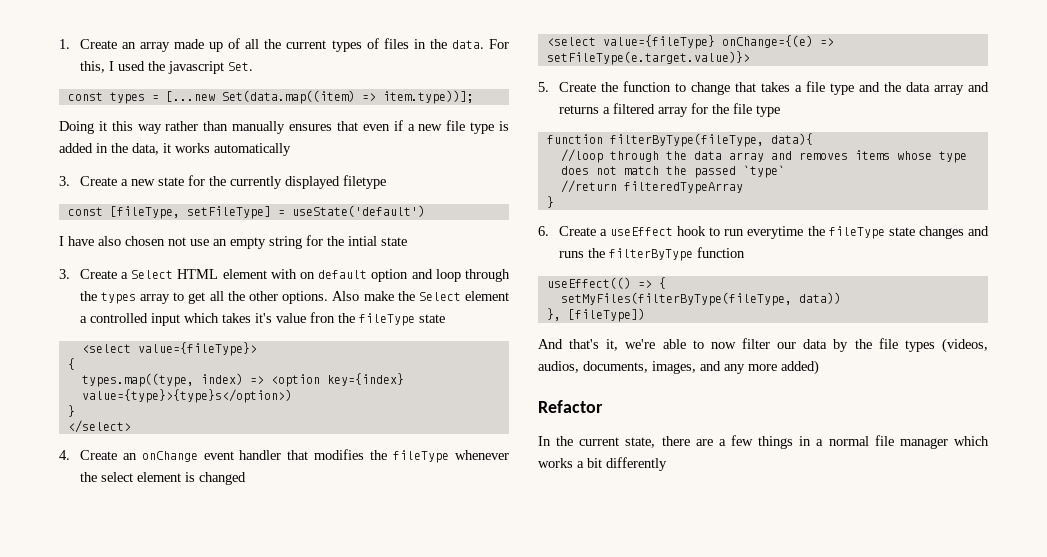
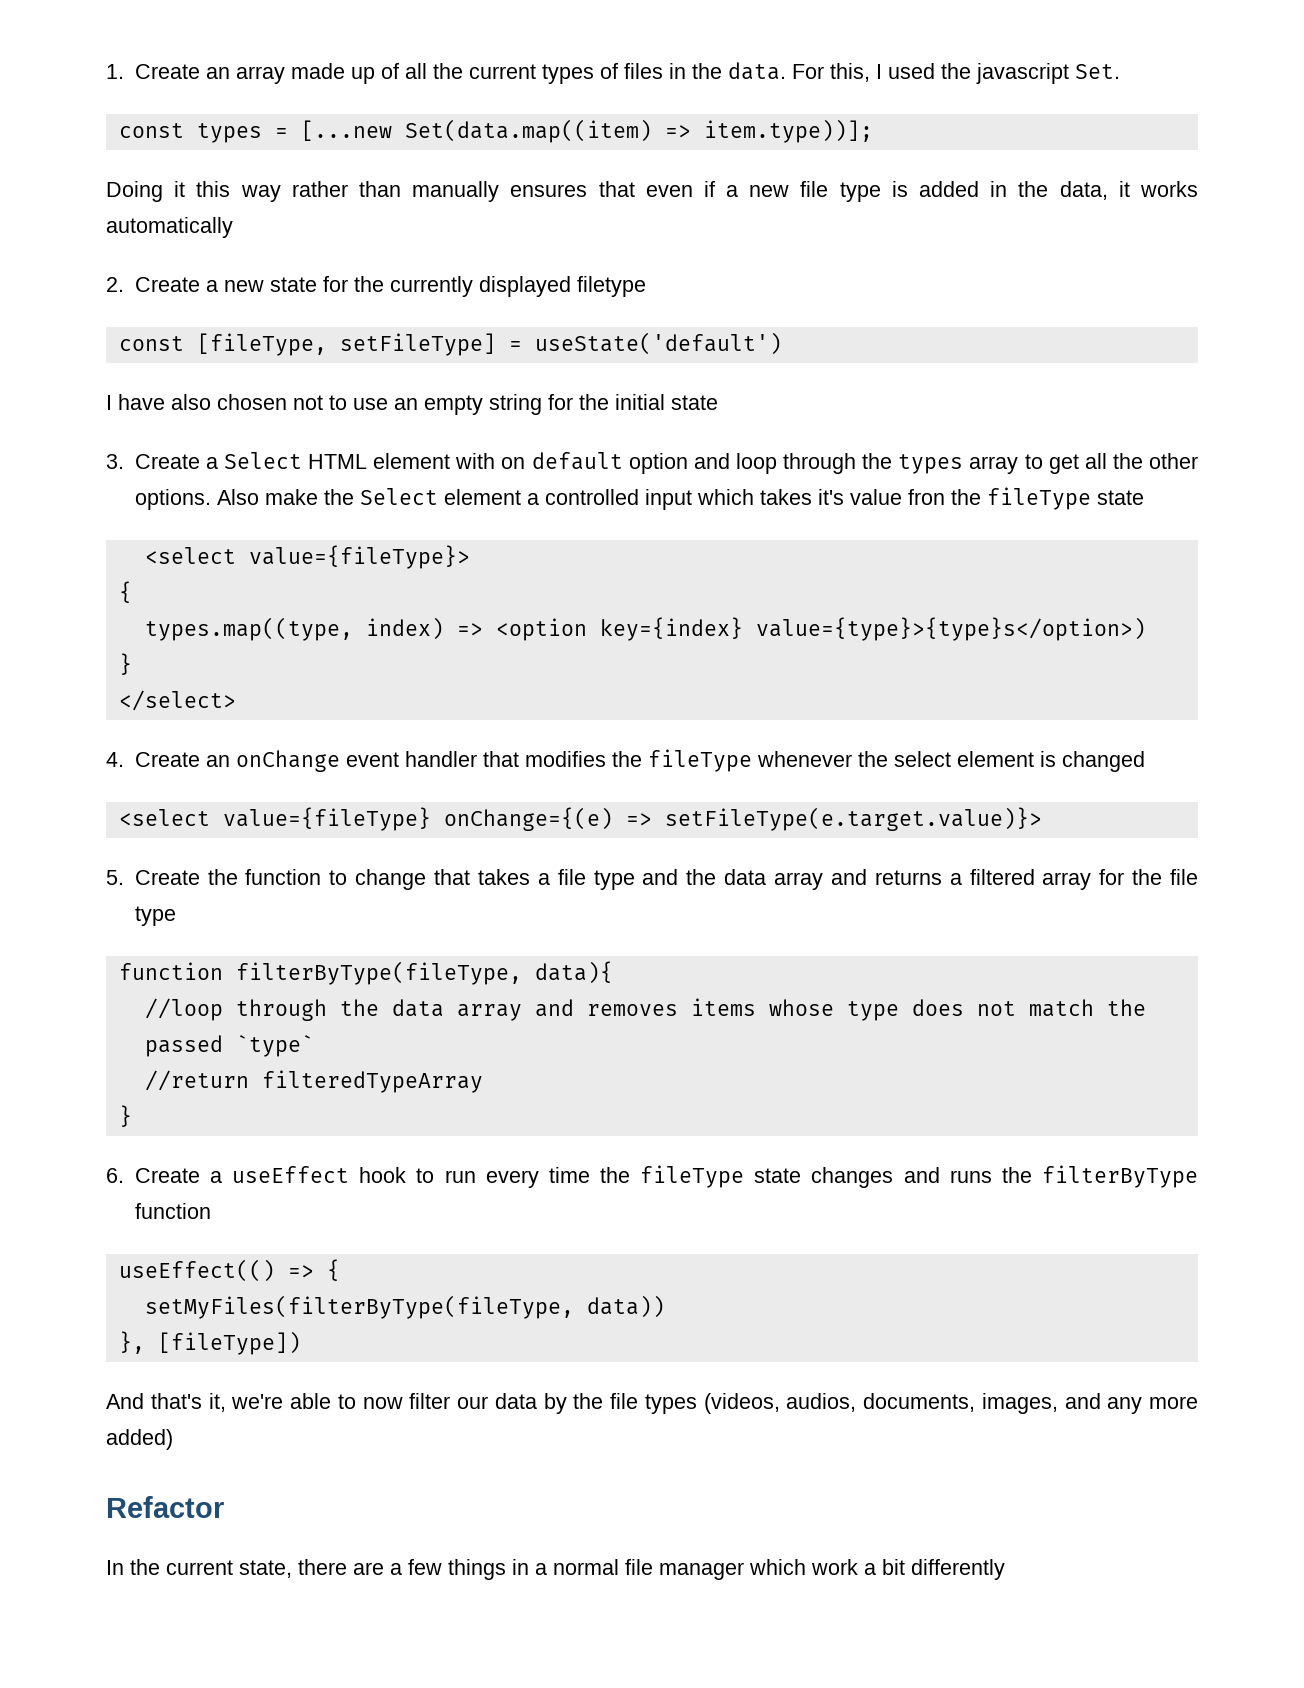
[59,176,70,186] 3. -> [106,277,124,292] 2.
(186, 241) none -> [329,395,347,410] to
[348,236,377,246] intial -> [615,394,665,410] initial
[747,226,804,239] everytime -> [485,1167,590,1188] every time
[538,458,573,468] works -> [811,1559,858,1575] work

